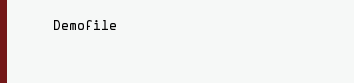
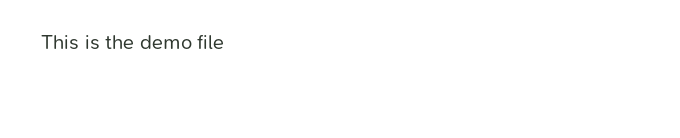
[53,20,117,30] Demofile -> [41,34,225,50] This is the demo file

